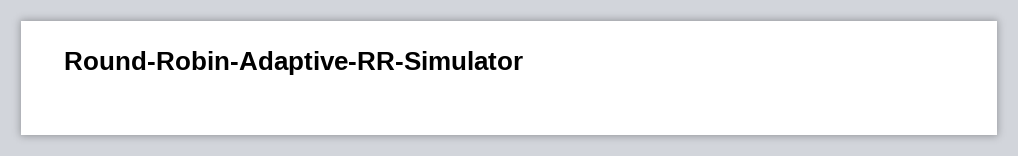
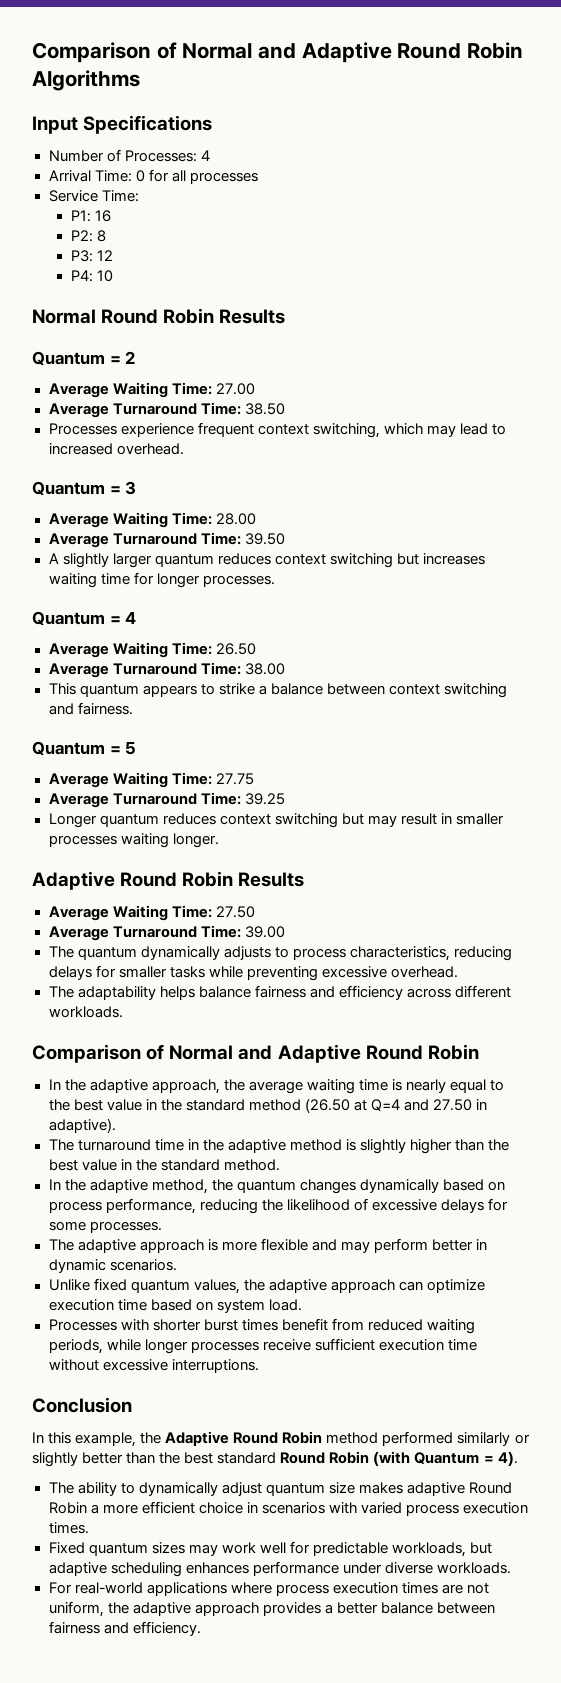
[64,51,523,75] Round-Robin-Adaptive-RR-Simulator -> [32,42,524,63] [32,70,140,91] [32,115,213,134] [48,149,210,162] [48,169,258,184] [48,190,139,202] [70,210,111,222] [70,230,106,242] [70,250,113,262] [70,270,113,282] [32,308,286,324] [32,351,136,365] [48,382,255,398] [48,402,285,418] [48,422,506,438] [48,443,184,455] [32,481,137,495] [48,512,256,528] [48,532,285,548] [48,553,485,568] [48,572,275,588] [32,611,137,625] [48,642,256,658] [48,662,285,678] [48,683,507,698] [48,702,133,715] [32,741,137,755] [48,772,254,788] [48,792,285,808] [48,813,504,828] [48,833,219,848] [32,871,305,890] [48,905,255,921] [48,925,285,941] [48,946,512,961] [48,965,458,981] [48,985,511,1000] [48,1006,123,1018] [32,1044,479,1063] [48,1079,505,1094] [48,1098,488,1113] [48,1118,116,1133] [48,1139,510,1154] [48,1159,280,1171] [48,1179,505,1194] [48,1198,508,1214] [48,1221,162,1233] [48,1238,488,1253] [48,1259,177,1273] [48,1278,485,1294] [48,1299,302,1313] [48,1318,475,1334] [48,1338,477,1354] [48,1359,259,1373] [32,1397,132,1413] [32,1431,530,1447] [32,1451,518,1467] [48,1482,512,1496] [48,1501,528,1516] [48,1522,89,1534] [48,1541,492,1557] [48,1561,511,1577] [48,1582,489,1596] [48,1601,495,1617] [48,1621,201,1636] Comparison of Normal and Adaptive Round Robin Algorithms // Input Specifications // Number of Processes: 4 // Arrival Time: 0 for all processes // Service Time: // P1: 16 // P2: 8 // P3: 12 // P4: 10 // Normal Round Robin Results // Quantum = 2 // Average Waiting Time: 27.00 // Average Turnaround Time: 38.50 // Processes experience frequent context switching, which may lead to increased overhead. // Quantum = 3 // Average Waiting Time: 28.00 // Average Turnaround Time: 39.50 // A slightly larger quantum reduces context switching but increases waiting time for longer processes. // Quantum = 4 // Average Waiting Time: 26.50 // Average Turnaround Time: 38.00 // This quantum appears to strike a balance between context switching and fairness. // Quantum = 5 // Average Waiting Time: 27.75 // Average Turnaround Time: 39.25 // Longer quantum reduces context switching but may result in smaller processes waiting longer. // Adaptive Round Robin Results // Average Waiting Time: 27.50 // Average Turnaround Time: 39.00 // The quantum dynamically adjusts to process characteristics, reducing delays for smaller tasks while preventing excessive overhead. // The adaptability helps balance fairness and efficiency across different workloads. // Comparison of Normal and Adaptive Round Robin // In the adaptive approach, the average waiting time is nearly equal to the best value in the standard method (26.50 at Q=4 and 27.50 in adaptive). // The turnaround time in the adaptive method is slightly higher than the best value in the standard method. // In the adaptive method, the quantum changes dynamically based on process performance, reducing the likelihood of excessive delays for some processes. // The adaptive approach is more flexible and may perform better in dynamic scenarios. // Unlike fixed quantum values, the adaptive approach can optimize execution time based on system load. // Processes with shorter burst times benefit from reduced waiting periods, while longer processes receive sufficient execution time without excessive interruptions. // Conclusion // In this example, the Adaptive Round Robin method performed similarly or slightly better than the best standard Round Robin (with Quantum = 4). // The ability to dynamically adjust quantum size makes adaptive Round Robin a more efficient choice in scenarios with varied process execution times. // Fixed quantum sizes may work well for predictable workloads, but adaptive scheduling enhances performance under diverse workloads. // For real-world applications where process execution times are not uniform, the adaptive approach provides a better balance between fairness and efficiency.

